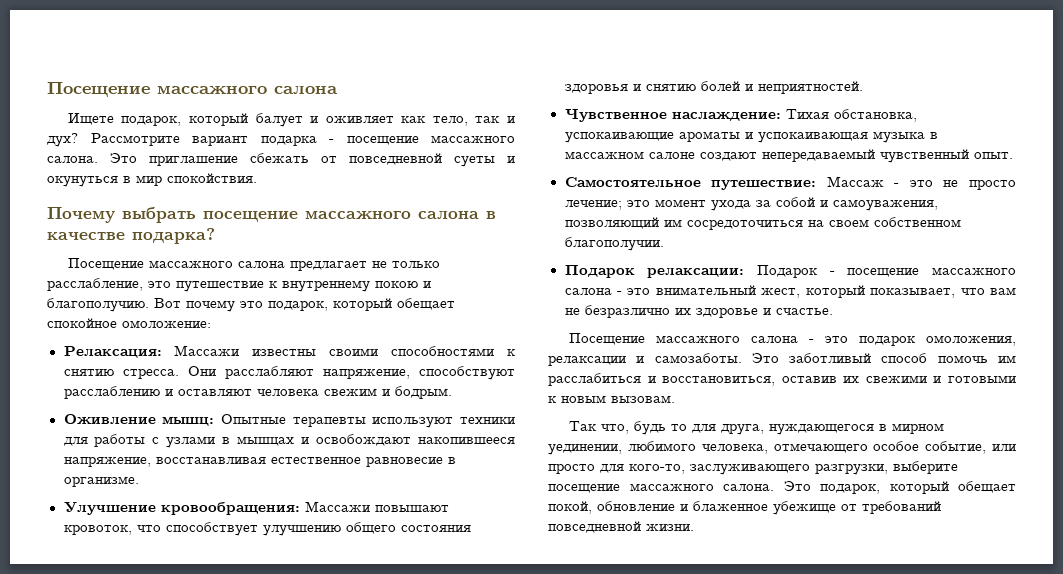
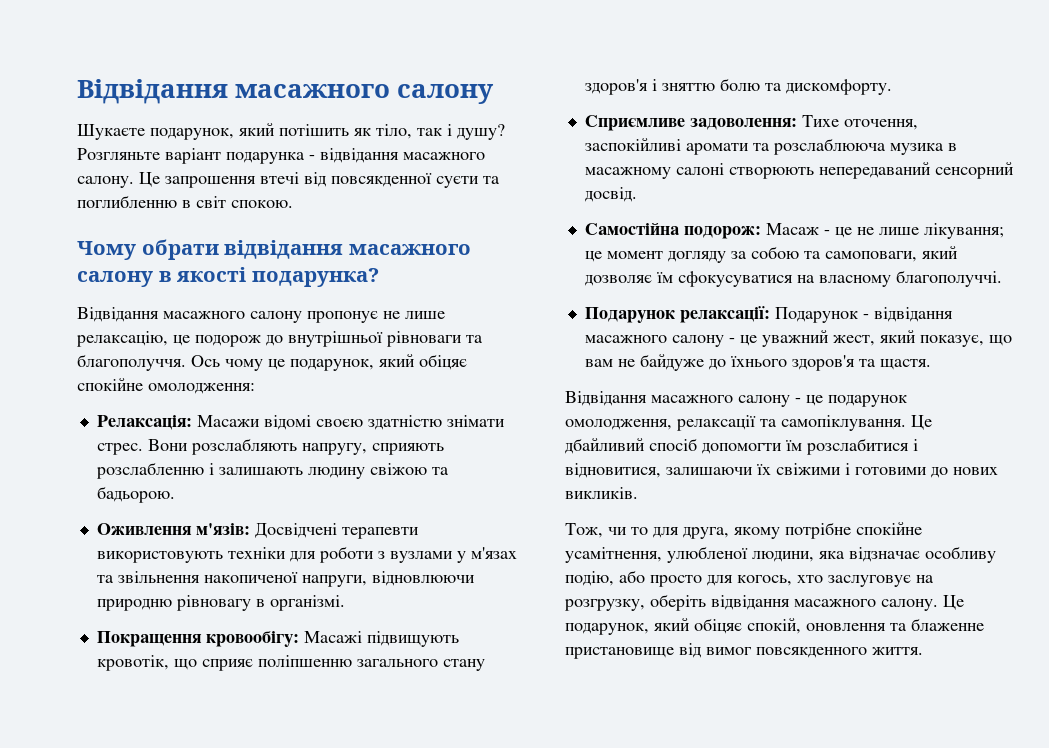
[47,82,338,97] [67,113,515,127] [47,133,515,147] [47,153,515,167] [47,173,257,187] [47,207,496,223] [47,228,215,244] [67,258,440,271] [47,278,431,292] [47,298,455,312] [47,318,211,328] [63,345,516,358] [63,366,515,380] [63,386,452,399] [63,414,515,428] [63,434,515,448] [63,457,456,467] [63,476,139,487] [63,501,449,515] [63,522,471,536] [564,81,863,94] [564,108,917,122] [564,131,938,143] [564,149,1013,163] [564,176,1016,190] [564,197,938,211] [564,217,961,230] [564,237,664,251] [564,265,1016,278] [564,285,1016,298] [564,305,833,318] [568,333,1016,346] [548,353,1016,366] [548,373,1016,386] [548,395,675,403] [568,421,944,435] [548,441,1016,455] [548,461,958,475] [548,481,1016,494] [548,501,941,515] [548,521,694,533] Посещение массажного салона // Ищете подарок, который балует и оживляет как тело, так и дух? Рассмотрите вариант подарка - посещение массажного салона. Это приглашение сбежать от повседневной суеты и окунуться в мир спокойствия. // Почему выбрать посещение массажного салона в качестве подарка? // Посещение массажного салона предлагает не только расслабление, это путешествие к внутреннему покою и благополучию. Вот почему это подарок, который обещает спокойное омоложение: // Релаксация: Массажи известны своими способностями к снятию стресса. Они расслабляют напряжение, способствуют расслаблению и оставляют человека свежим и бодрым. // Оживление мышц: Опытные терапевты используют техники для работы с узлами в мышцах и освобождают накопившееся напряжение, восстанавливая естественное равновесие в организме. // Улучшение кровообращения: Массажи повышают кровоток, что способствует улучшению общего состояния здоровья и снятию болей и неприятностей. // Чувственное наслаждение: Тихая обстановка, успокаивающие ароматы и успокаивающая музыка в массажном салоне создают непередаваемый чувственный опыт. // Самостоятельное путешествие: Массаж - это не просто лечение; это момент ухода за собой и самоуважения, позволяющий им сосредоточиться на своем собственном благополучии. // Подарок релаксации: Подарок - посещение массажного салона - это внимательный жест, который показывает, что вам не безразлично их здоровье и счастье. // Посещение массажного салона - это подарок омоложения, релаксации и самозаботы. Это заботливый способ помочь им расслабиться и восстановиться, оставив их свежими и готовыми к новым вызовам. // Так что, будь то для друга, нуждающегося в мирном уединении, любимого человека, отмечающего особое событие, или просто для кого-то, заслуживающего разгрузки, выберите посещение массажного салона. Это подарок, который обещает покой, обновление и блаженное убежище от требований повседневной жизни. -> [77,79,495,104] [77,123,505,140] [77,148,485,164] [77,172,500,188] [77,195,293,208] [77,239,471,260] [77,267,379,287] [77,307,445,323] [76,331,483,347] [77,354,467,371] [77,378,255,394] [96,415,505,430] [96,438,444,455] [95,462,449,479] [96,486,175,503] [96,523,419,539] [96,546,517,563] [96,571,475,587] [96,595,345,611] [96,631,459,647] [96,655,485,671] [584,78,892,95] [584,115,918,131] [584,138,957,155] [584,162,1014,179] [584,187,637,202] [584,223,1004,239] [584,246,958,263] [584,270,1002,287] [584,306,953,323] [584,330,1012,347] [584,354,931,371] [565,391,907,407] [565,415,932,431] [565,438,918,455] [565,463,998,478] [565,487,638,499] [565,522,922,539] [565,546,996,563] [565,570,934,587] [564,594,964,611] [565,618,984,635] [565,643,923,659] Відвідання масажного салону // Шукаєте подарунок, який потішить як тіло, так і душу? Розгляньте варіант подарунка - відвідання масажного салону. Це запрошення втечі від повсякденної суєти та поглибленню в світ спокою. // Чому обрати відвідання масажного салону в якості подарунка? // Відвідання масажного салону пропонує не лише релаксацію, це подорож до внутрішньої рівноваги та благополуччя. Ось чому це подарунок, який обіцяє спокійне омолодження: // Релаксація: Масажи відомі своєю здатністю знімати стрес. Вони розслабляють напругу, сприяють розслабленню і залишають людину свіжою та бадьорою. // Оживлення м'язів: Досвідчені терапевти використовують техніки для роботи з вузлами у м'язах та звільнення накопиченої напруги, відновлюючи природню рівновагу в організмі. // Покращення кровообігу: Масажі підвищують кровотік, що сприяє поліпшенню загального стану здоров'я і зняттю болю та дискомфорту. // Сприємливе задоволення: Тихе оточення, заспокійливі аромати та розслаблююча музика в масажному салоні створюють непередаваний сенсорний досвід. // Самостійна подорож: Масаж - це не лише лікування; це момент догляду за собою та самоповаги, який дозволяє їм сфокусуватися на власному благополуччі. // Подарунок релаксації: Подарунок - відвідання масажного салону - це уважний жест, який показує, що вам не байдуже до їхнього здоров'я та щастя. // Відвідання масажного салону - це подарунок омолодження, релаксації та самопіклування. Це дбайливий спосіб допомогти їм розслабитися і відновитися, залишаючи їх свіжими і готовими до нових викликів. // Тож, чи то для друга, якому потрібне спокійне усамітнення, улюбленої людини, яка відзначає особливу подію, або просто для когось, хто заслуговує на розгрузку, оберіть відвідання масажного салону. Це подарунок, який обіцяє спокій, оновлення та блаженне пристановище від вимог повсякденного життя.

